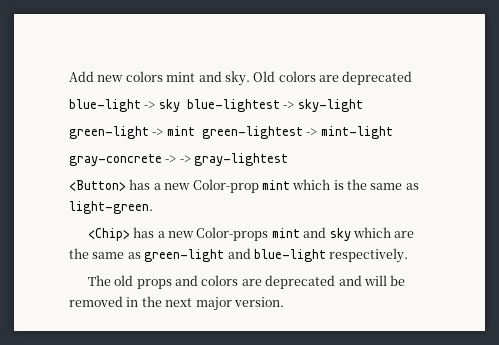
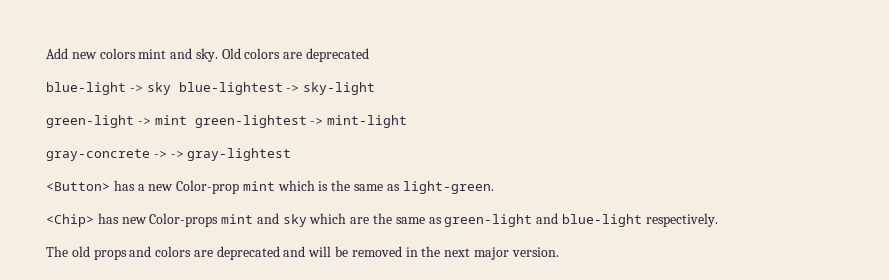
[157,231,165,238] a -> (119, 218) none

